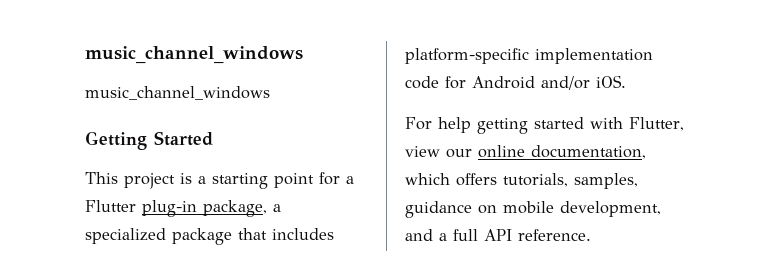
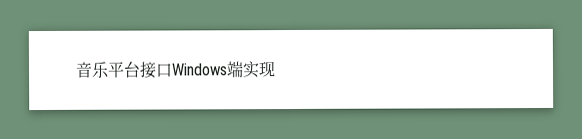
[85,46,303,64] [85,86,270,100] [85,131,213,150] [85,172,354,189] [85,200,281,217] [85,228,334,245] [405,48,653,64] [405,75,626,90] [405,117,684,134] [405,145,646,159] [405,173,638,189] [405,201,661,218] [405,229,591,241] music_channel_windows // music_channel_windows // Getting Started // This project is a starting point for a Flutter plug-in package, a specialized package that includes platform-specific implementation code for Android and/or iOS. // For help getting started with Flutter, view our online documentation, which offers tutorials, samples, guidance on mobile development, and a full API reference. -> [75,61,276,79] 音乐平台接口Windows端实现

